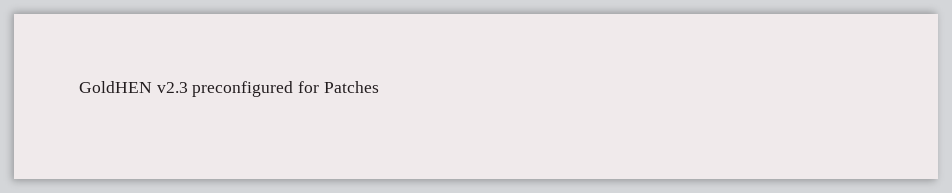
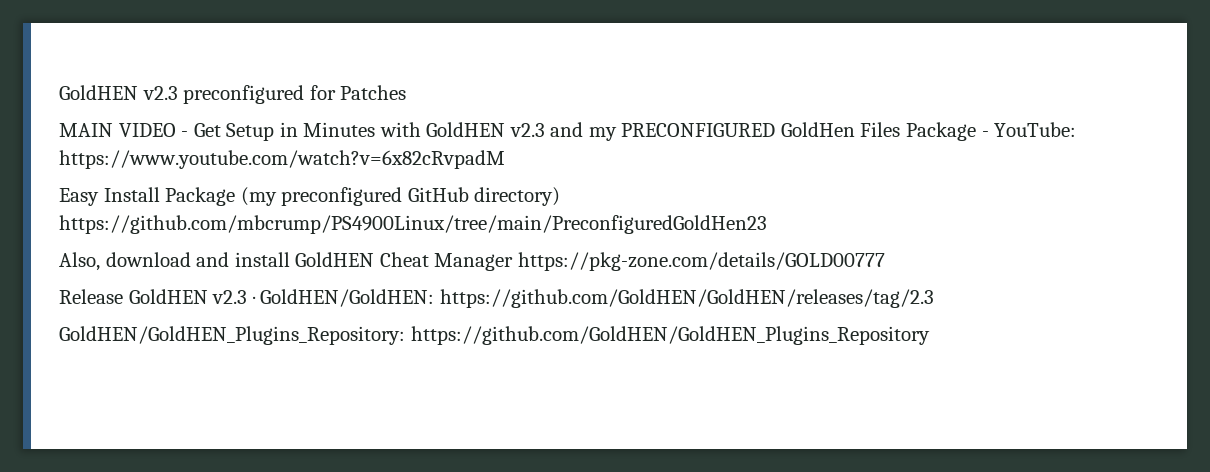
(379, 87) none -> [59,122,1077,141] [59,150,505,169] [59,187,561,206] [59,215,767,234] [59,252,885,271] [59,289,934,308] [59,326,930,345] // MAIN VIDEO - Get Setup in Minutes with GoldHEN v2.3 and my PRECONFIGURED GoldHen Files Package - YouTube: https://www.youtube.com/watch?v=6x82cRvpadM // Easy Install Package (my preconfigured GitHub directory) https://github.com/mbcrump/PS4900Linux/tree/main/PreconfiguredGoldHen23 // Also, download and install GoldHEN Cheat Manager https://pkg-zone.com/details/GOLD00777 // Release GoldHEN v2.3 · GoldHEN/GoldHEN: https://github.com/GoldHEN/GoldHEN/releases/tag/2.3 // GoldHEN/GoldHEN_Plugins_Repository: https://github.com/GoldHEN/GoldHEN_Plugins_Repository

